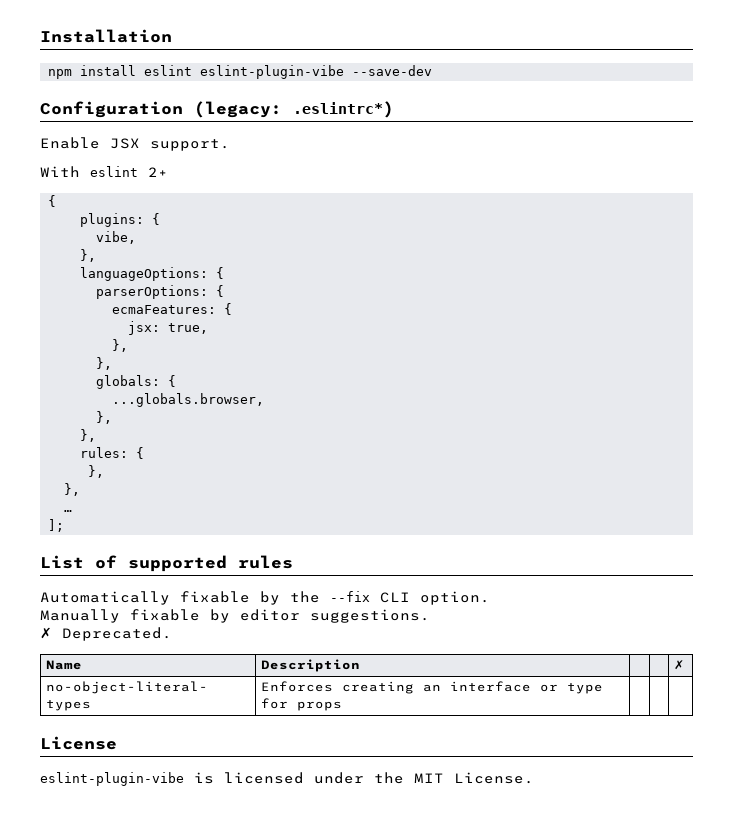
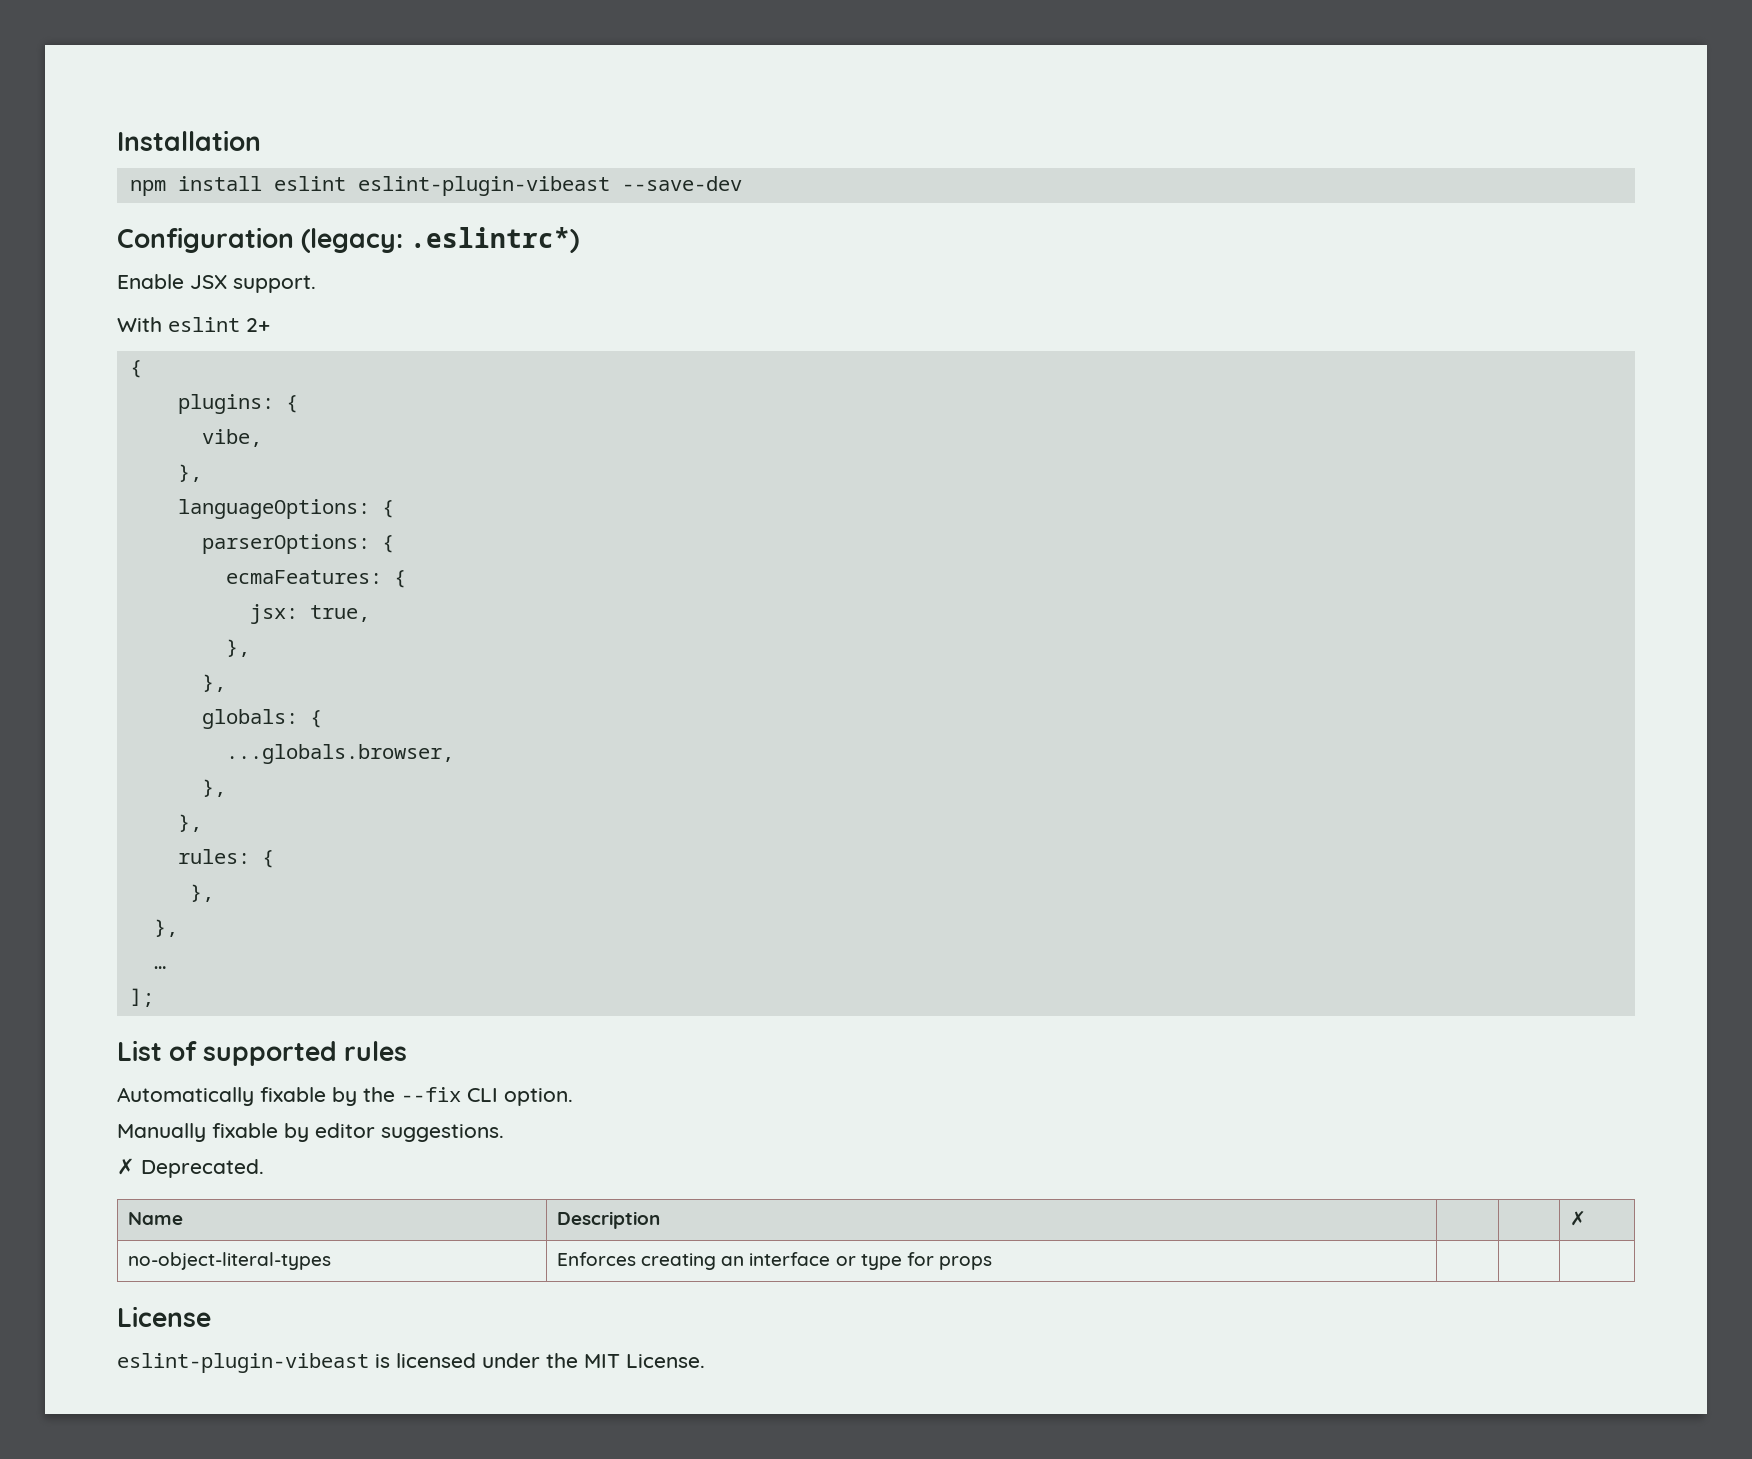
[200,65,345,79] eslint-plugin-vibe -> [357,176,610,196] eslint-plugin-vibeast
[40,772,184,786] eslint-plugin-vibe -> [117,1353,369,1373] eslint-plugin-vibeast

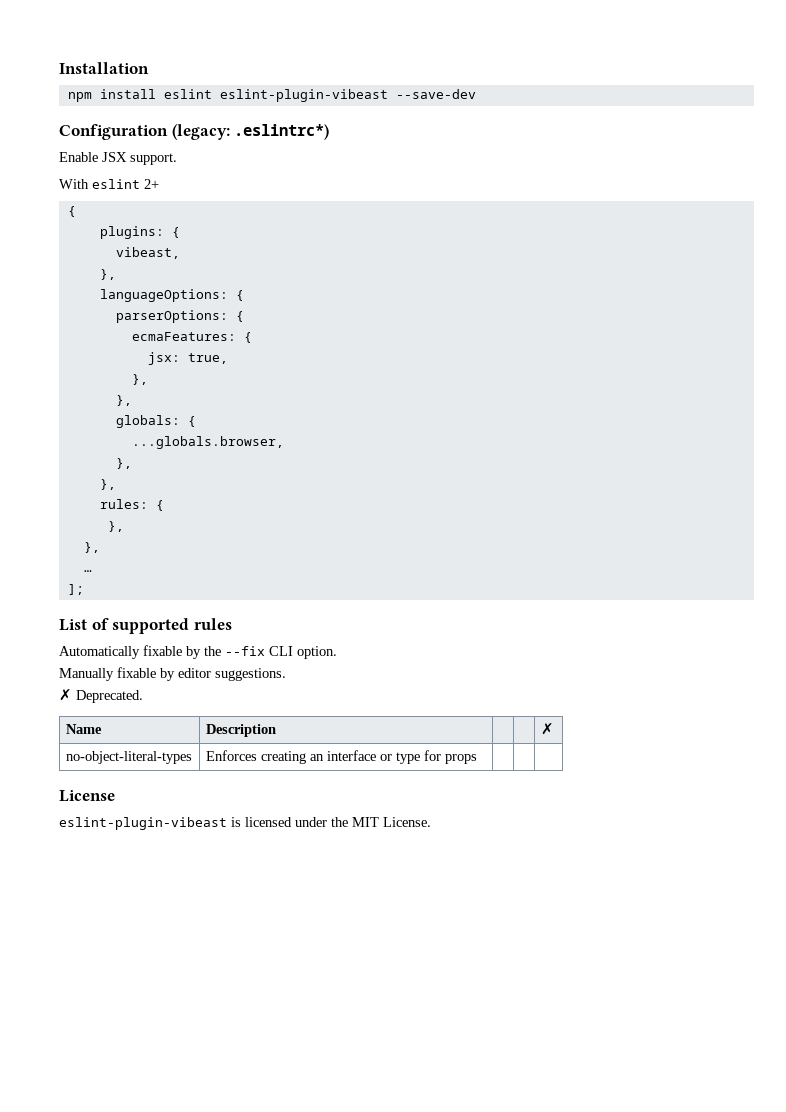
[201,429,262,447] vibe, -> [115,247,180,259] vibeast,

